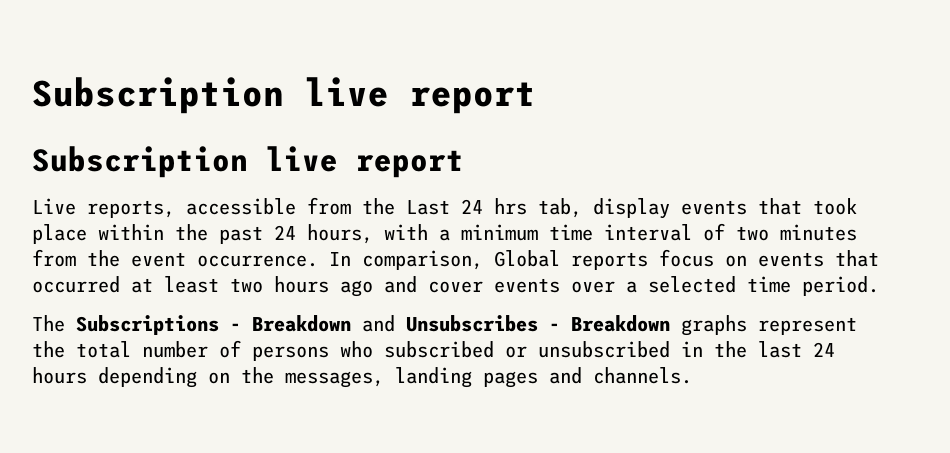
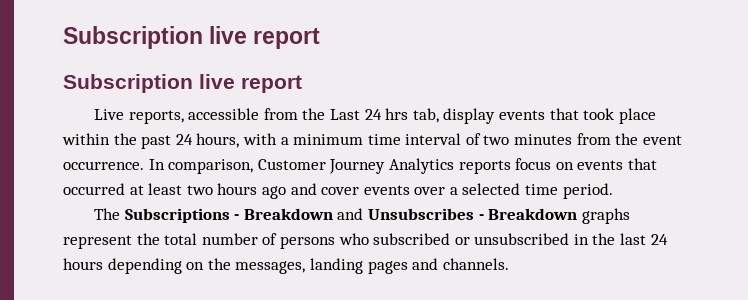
[494,250,560,267] Global -> [257,158,454,174] Customer Journey Analytics

